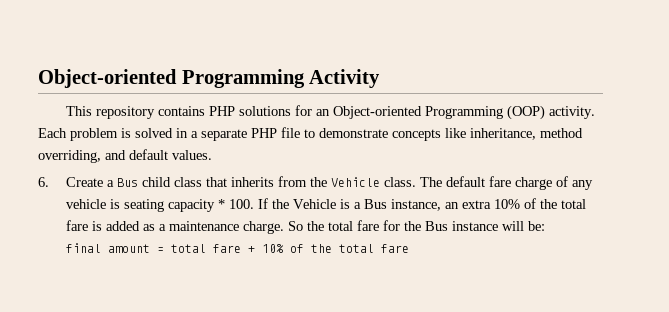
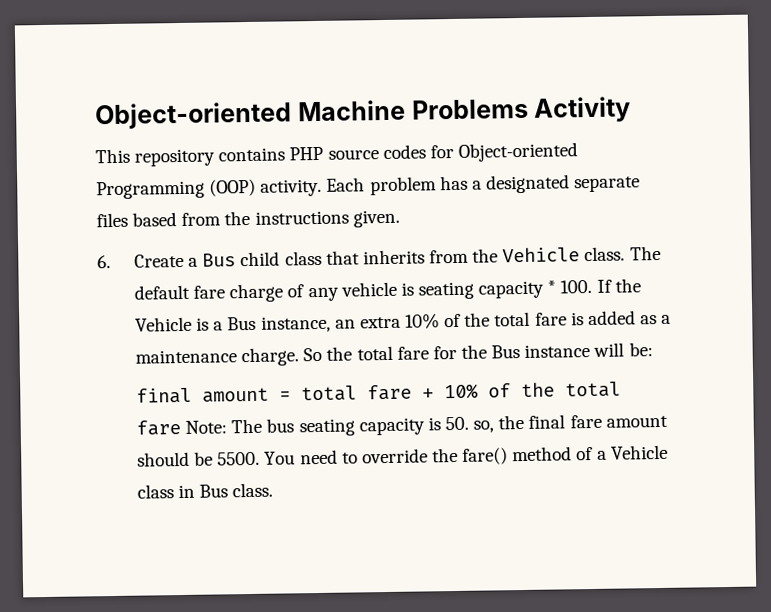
[38,69,305,88] Object-oriented Programming -> [95,98,529,130] Object-oriented Machine Problems
[239,105,331,116] solutions for an -> [327,144,454,160] source codes for
[121,127,583,141] [38,149,212,163] is solved in a separate PHP file to demonstrate concepts like inheritance, method overriding, and default values. -> [439,174,641,194] [96,209,400,228] has a designated separate files based from the instructions given.
(409, 248) none -> [185,414,668,437] [137,444,668,467] [137,482,274,499] Note: The bus seating capacity is 50. so, the final fare amount should be 5500. You need to override the fare() method of a Vehicle class in Bus class.

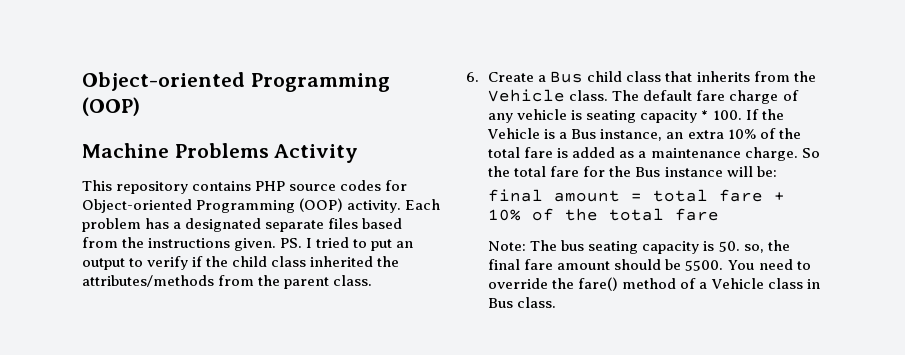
[95,101,292,130] Object-oriented -> [82,72,390,92] [82,97,140,116] Object-oriented Programming (OOP) //
(400, 218) none -> [280,237,414,251] [82,256,400,270] [82,275,373,289] PS. I tried to put an output to verify if the child class inherited the attributes/methods from the parent class.
(182, 428) none -> (720, 214) //

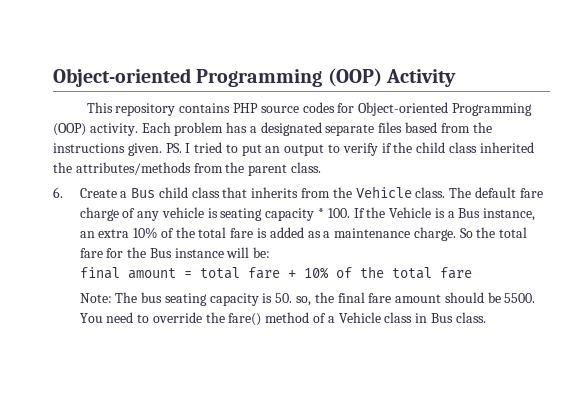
[82,72,390,92] [82,97,140,116] [82,143,269,158] Object-oriented Programming (OOP) // Machine Problems -> [53,68,382,87] Object-oriented Programming (OOP)

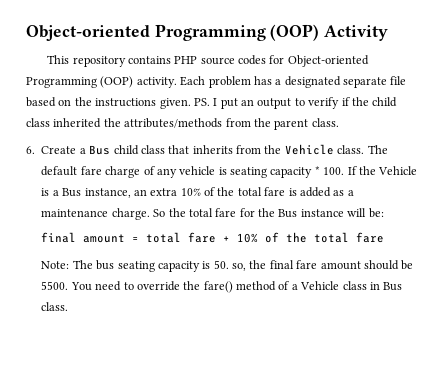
[378,122,470,133] files based from -> [390,76,407,85] [26,97,72,107] file based on
[194,142,238,153] tried to -> (218, 102) none

